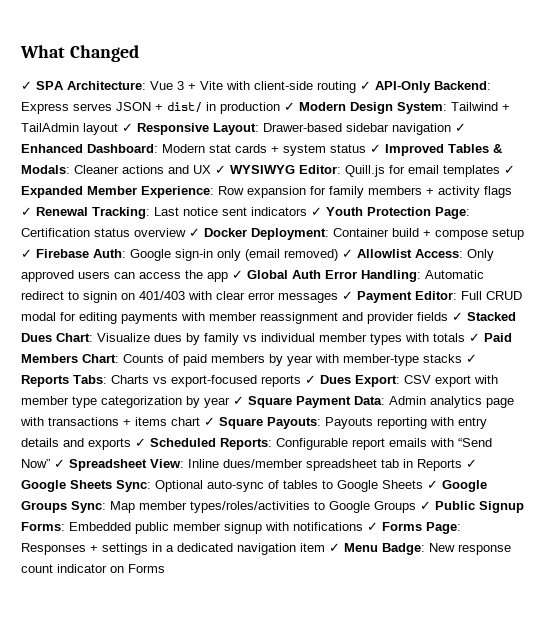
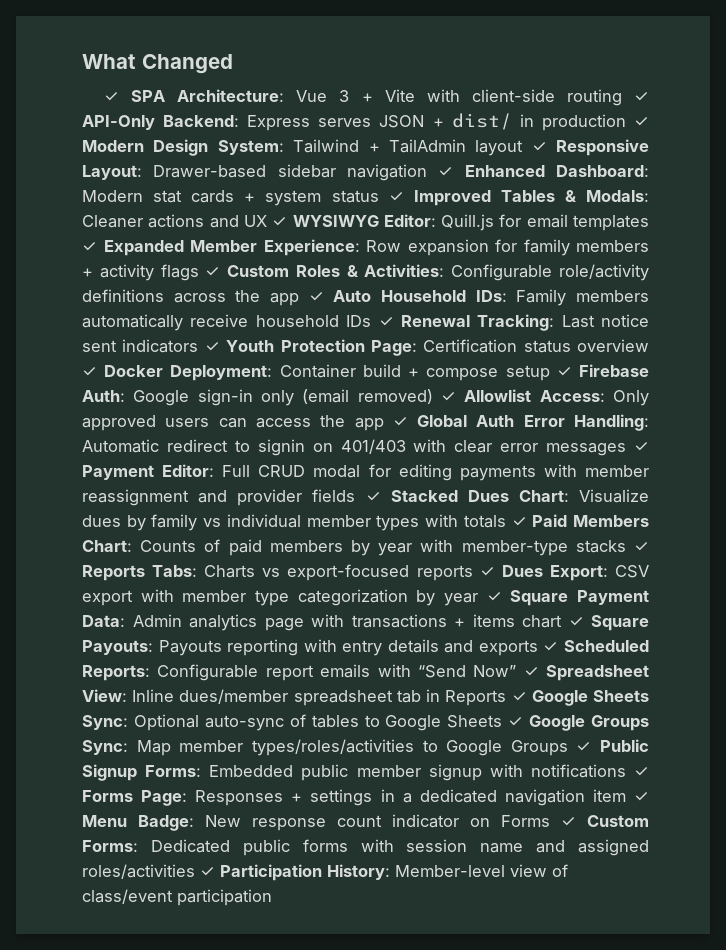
(32, 211) none -> [227,264,649,281] [82,289,649,306] [82,314,394,331] Custom Roles & Activities: Configurable role/activity definitions across the app ✓ Auto Household IDs: Family members automatically receive household IDs ✓
(165, 568) none -> [561,815,649,827] [82,839,649,856] [82,864,568,881] [82,889,272,906] ✓ Custom Forms: Dedicated public forms with session name and assigned roles/activities ✓ Participation History: Member-level view of class/event participation

